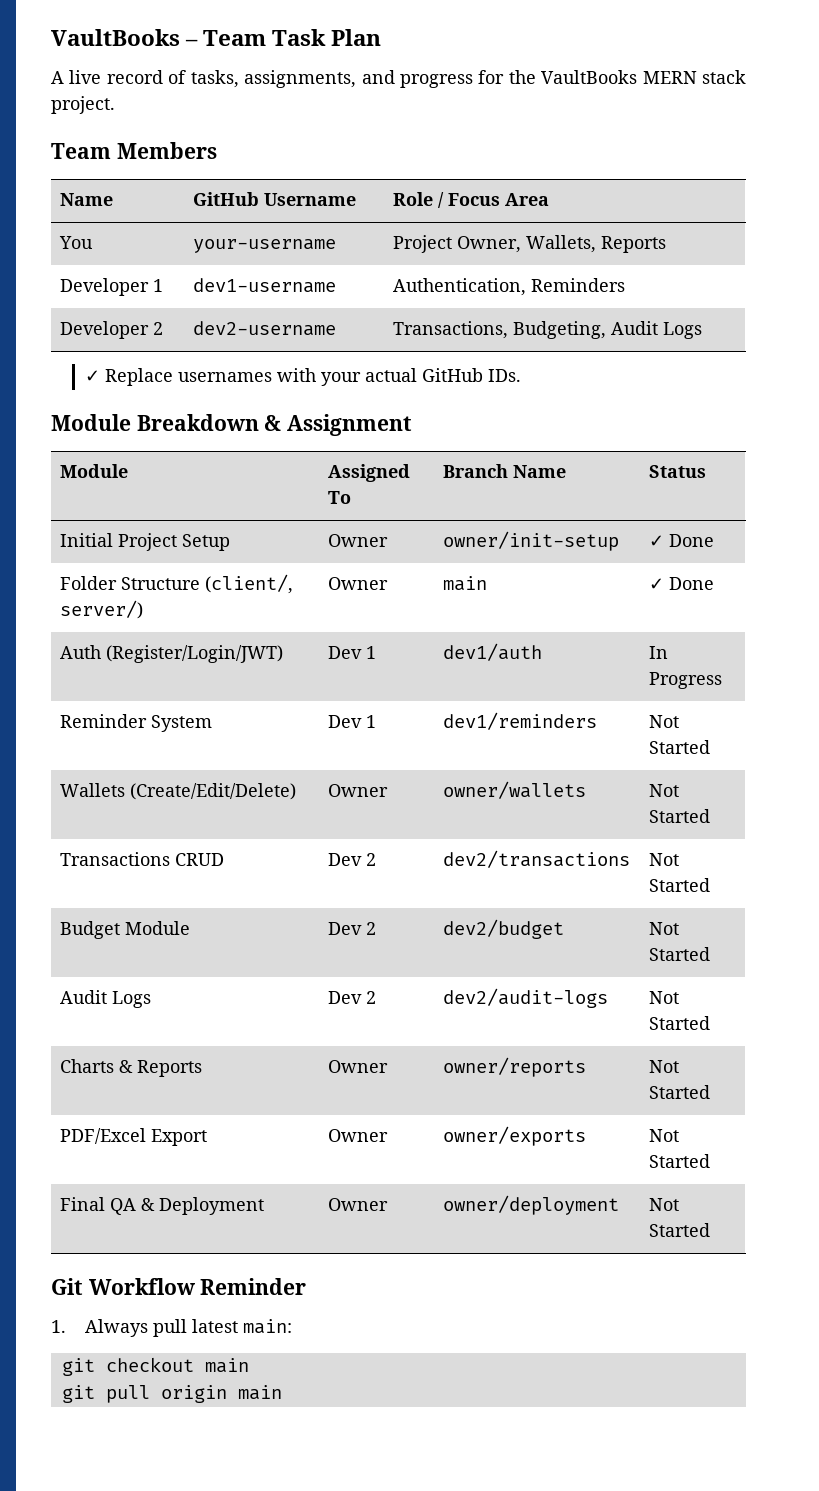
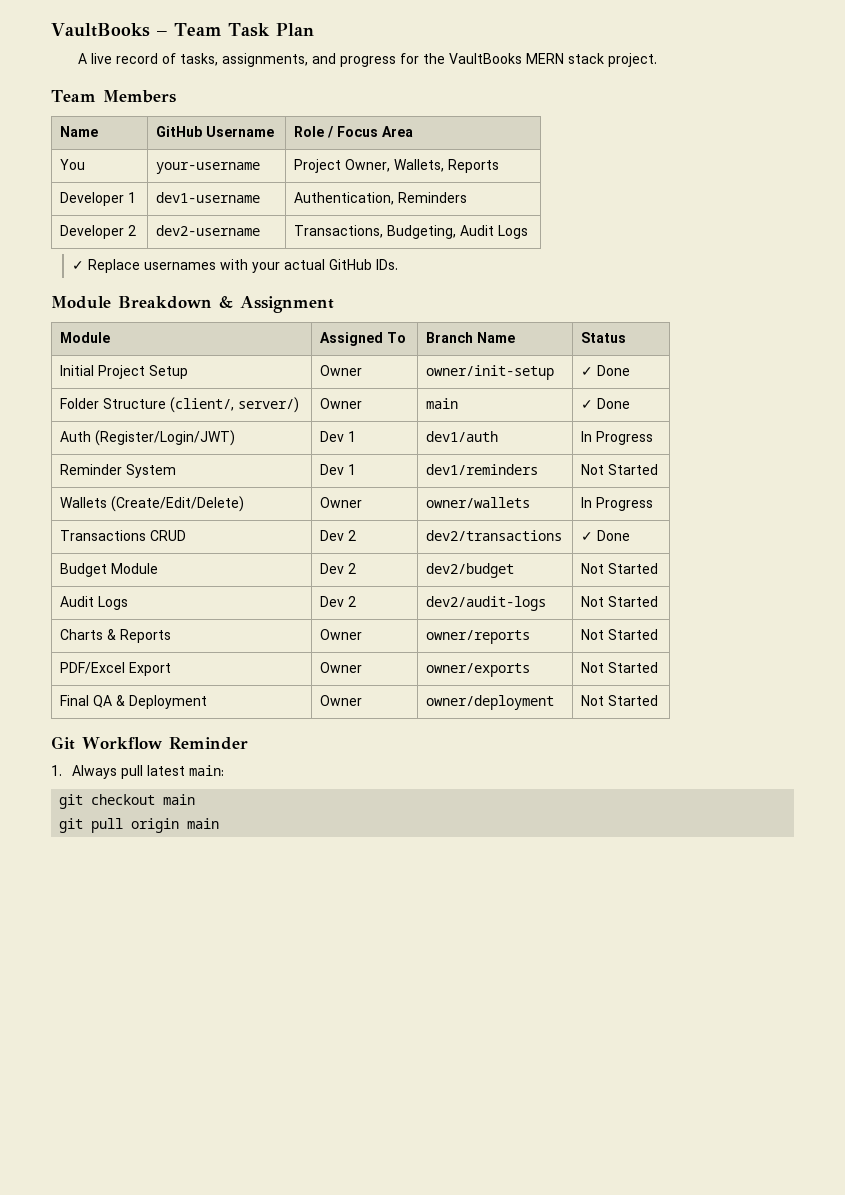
[648,784,679,797] [648,809,710,823] Not Started -> [581,497,654,511] In Progress
[648,853,679,866] [648,878,710,892] Not Started -> [581,530,631,541] ✓ Done

